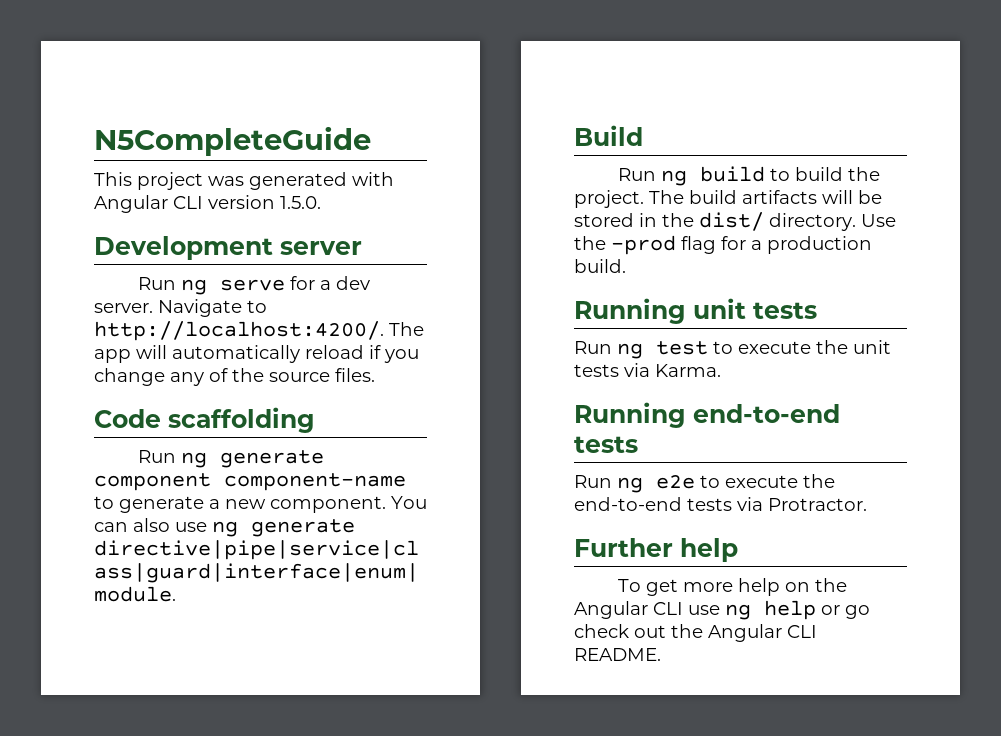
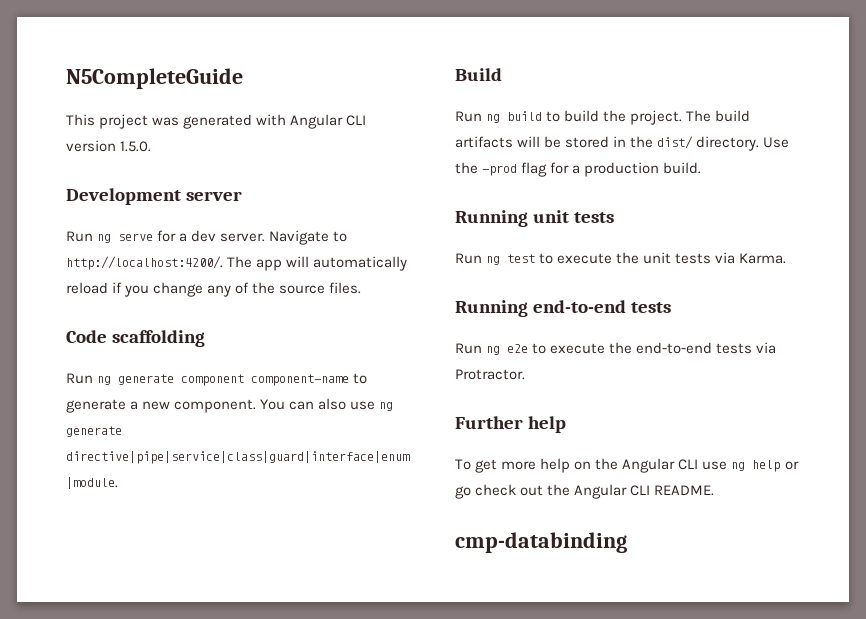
(661, 654) none -> [455,532,627,553] // cmp-databinding

